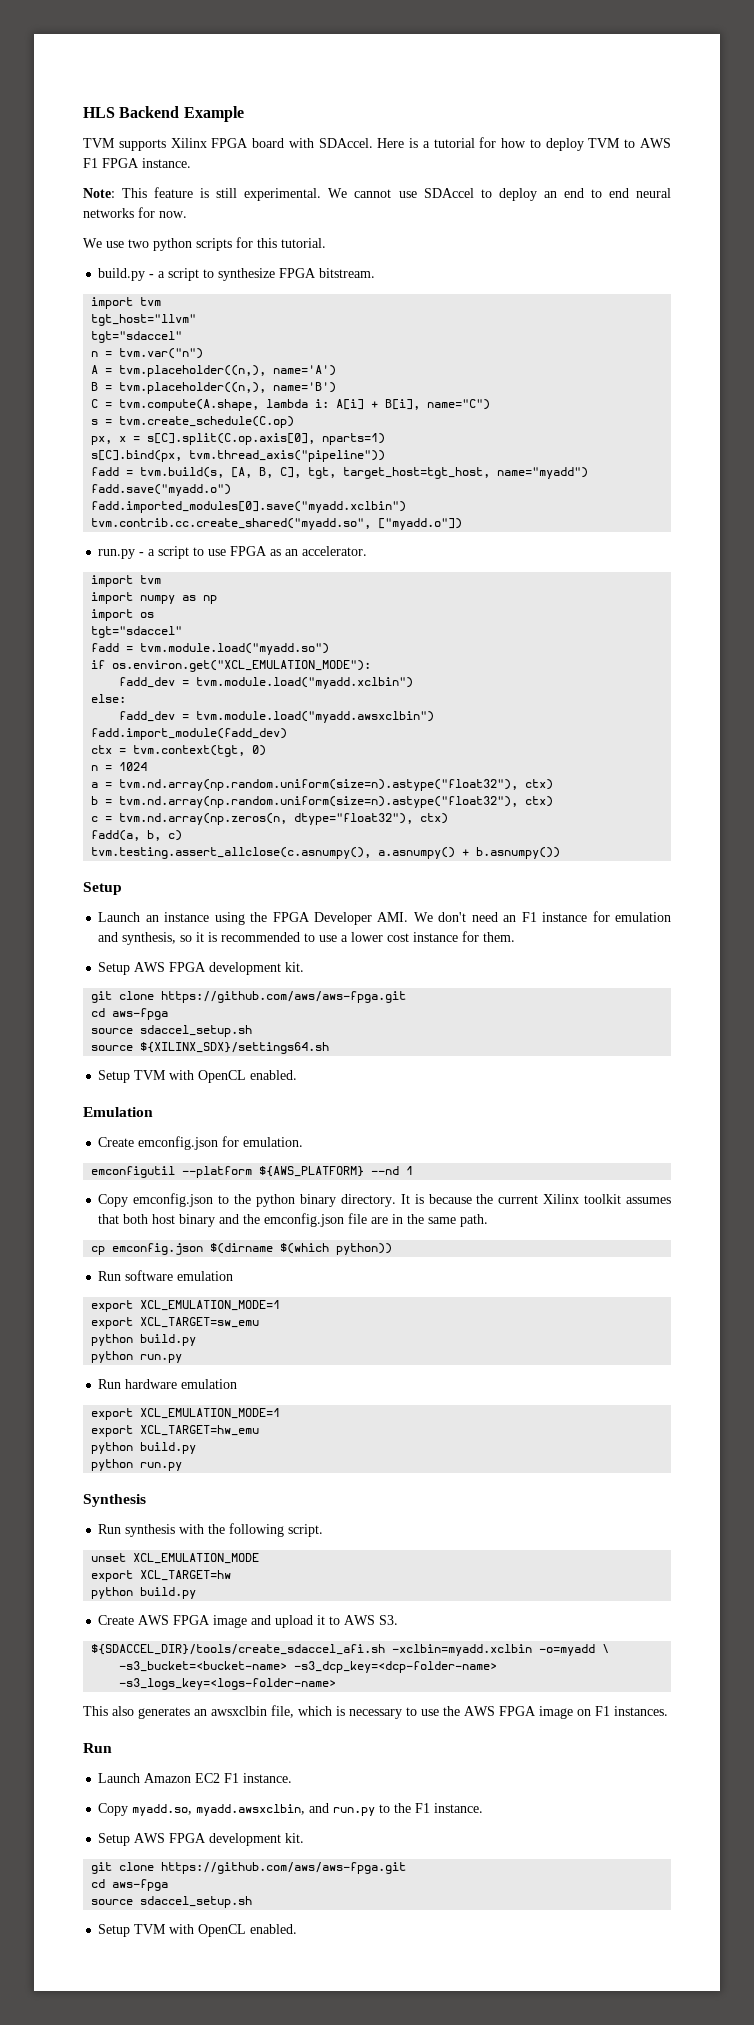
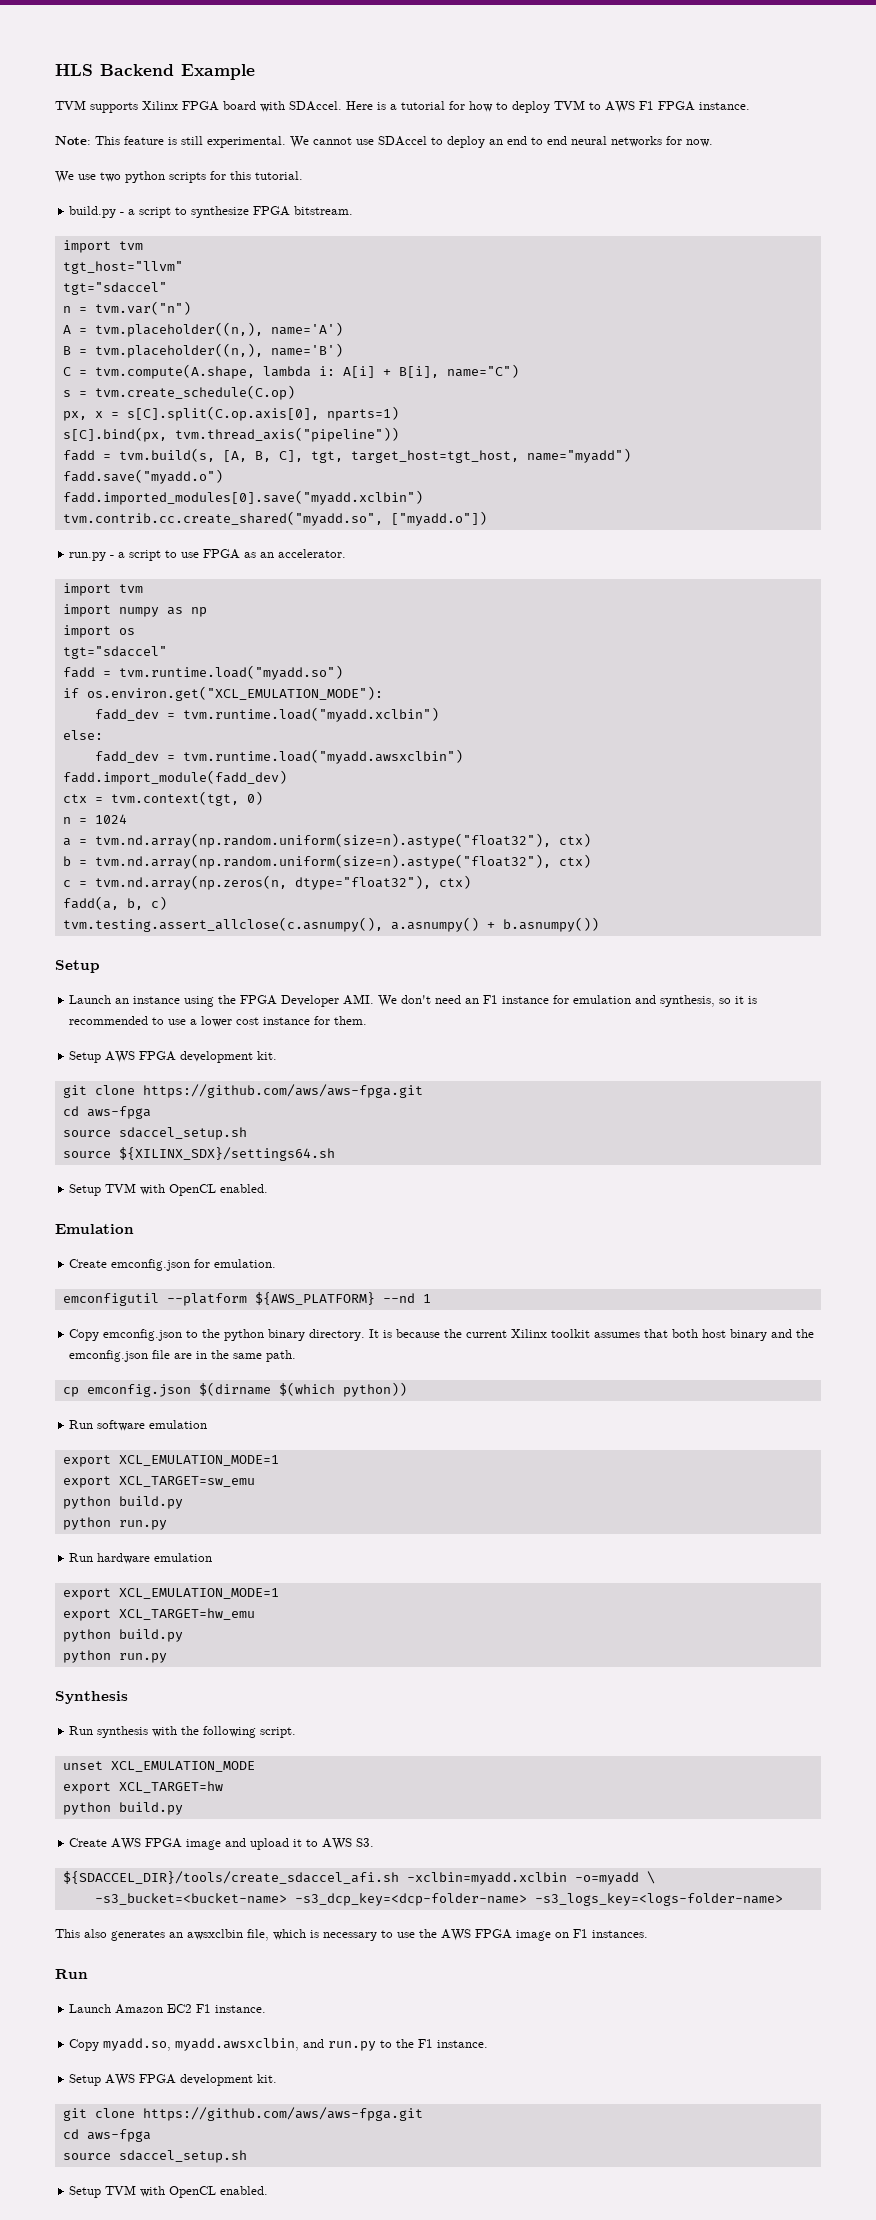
[140,643,330,655] tvm.module.load("myadd.so") -> [118,665,343,680] tvm.runtime.load("myadd.so")
[196,677,414,689] tvm.module.load("myadd.xclbin") -> [182,707,439,722] tvm.runtime.load("myadd.xclbin")
[196,711,435,723] tvm.module.load("myadd.awsxclbin") -> [182,749,463,764] tvm.runtime.load("myadd.awsxclbin")

